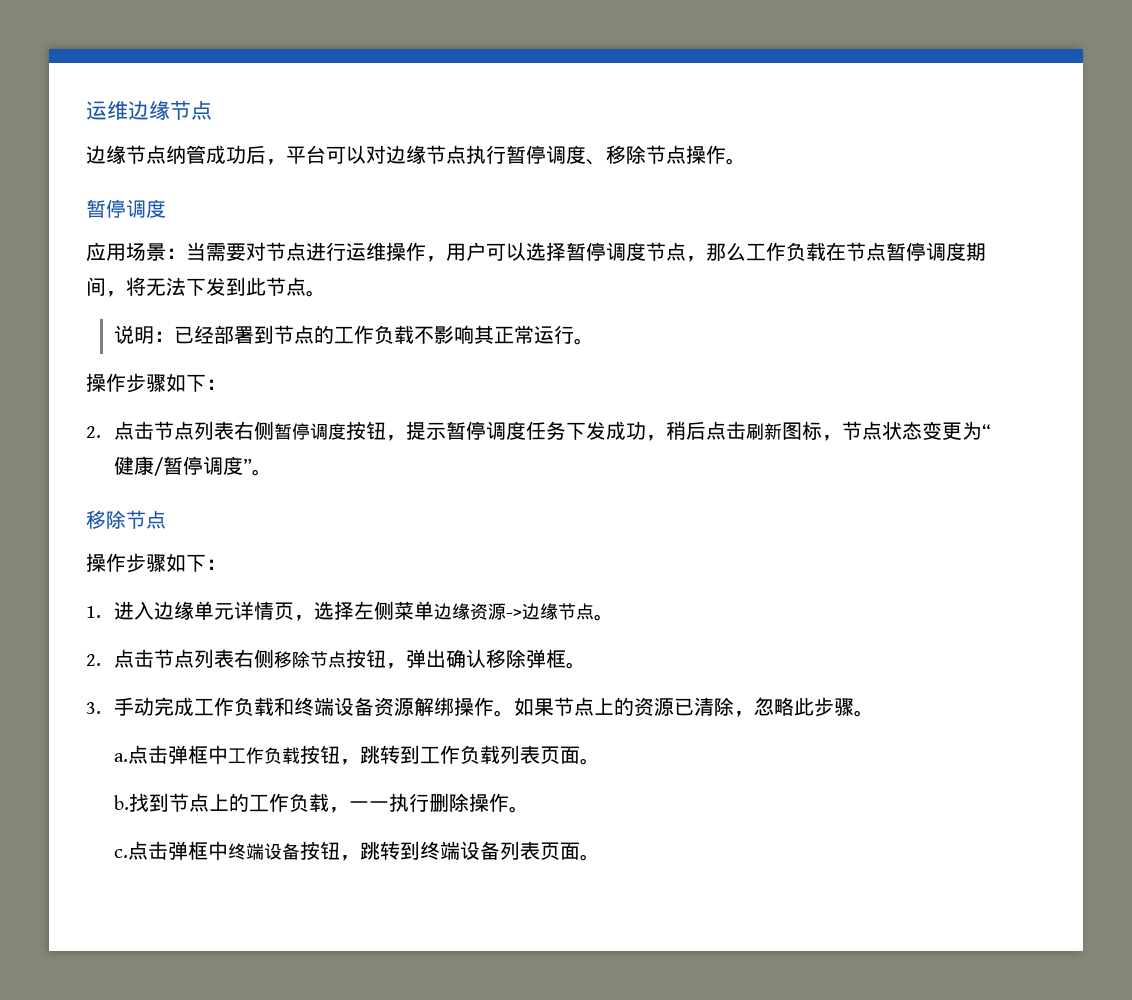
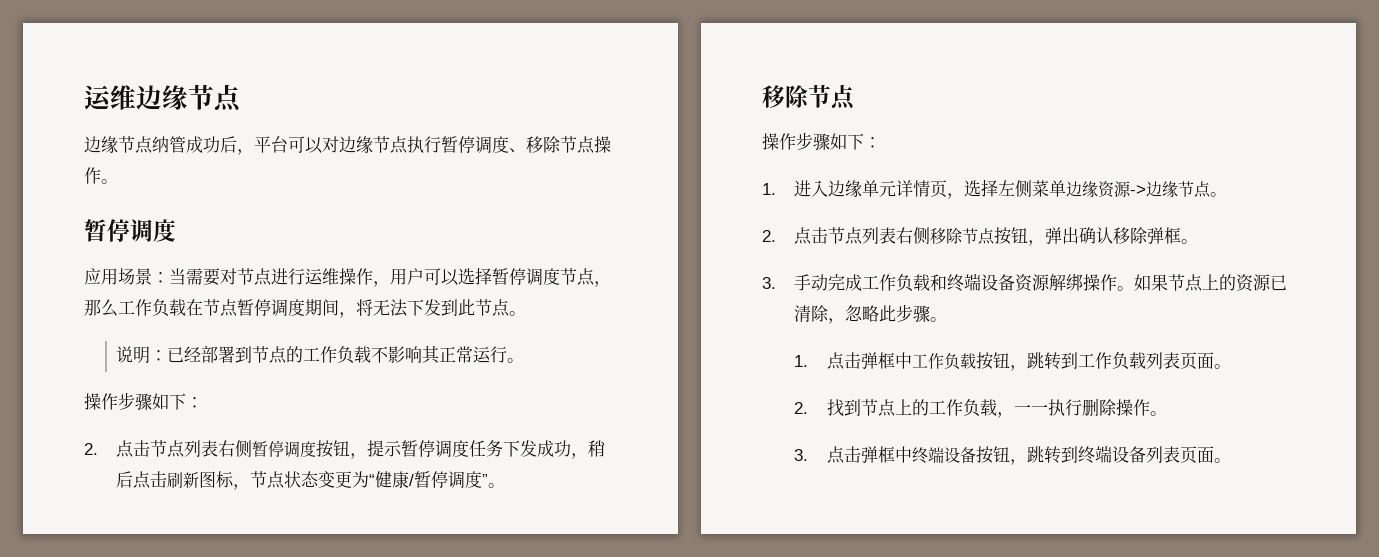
[114,753,129,762] a. -> [794,355,809,367] 1.
[114,795,130,810] b. -> [794,402,809,414] 2.
[114,849,129,858] c. -> [794,449,809,461] 3.

